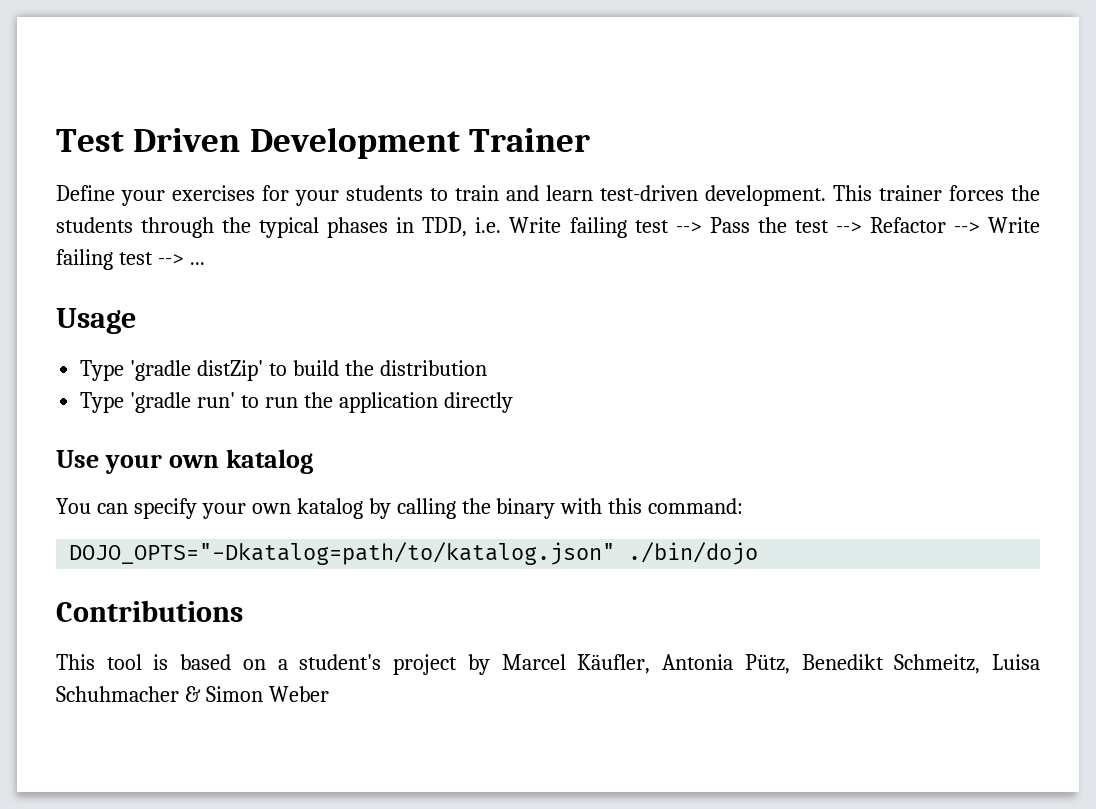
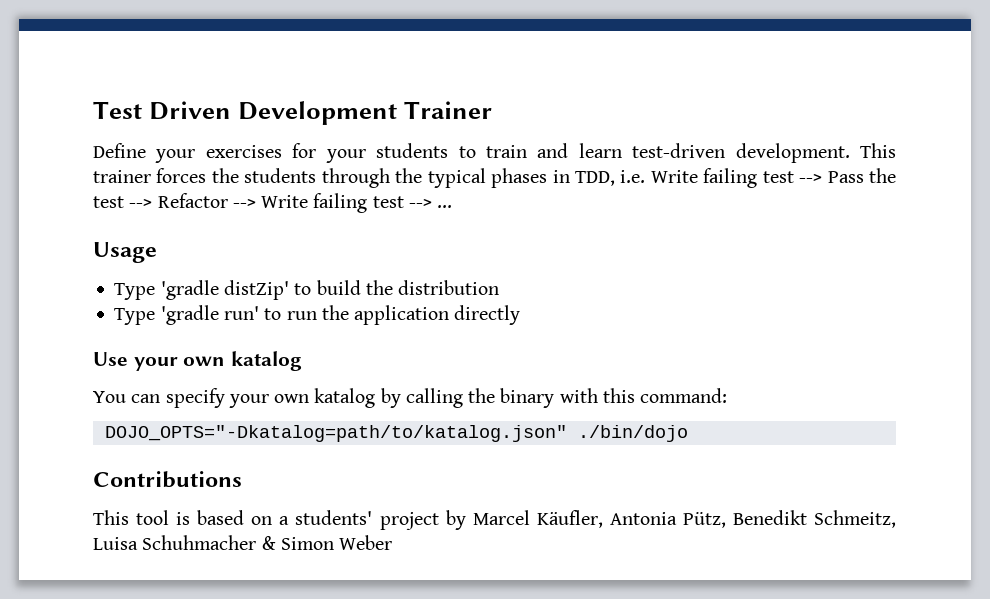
[299,654,382,670] student's -> [295,510,373,525] students'

